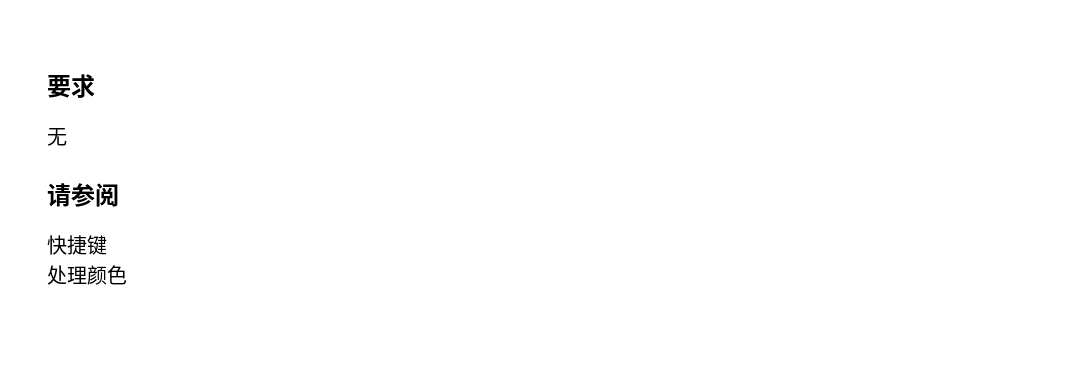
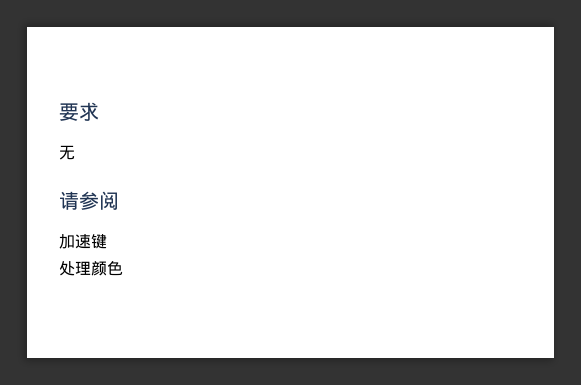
[47,235,87,255] 快捷 -> [59,234,91,249] 加速

